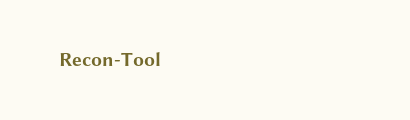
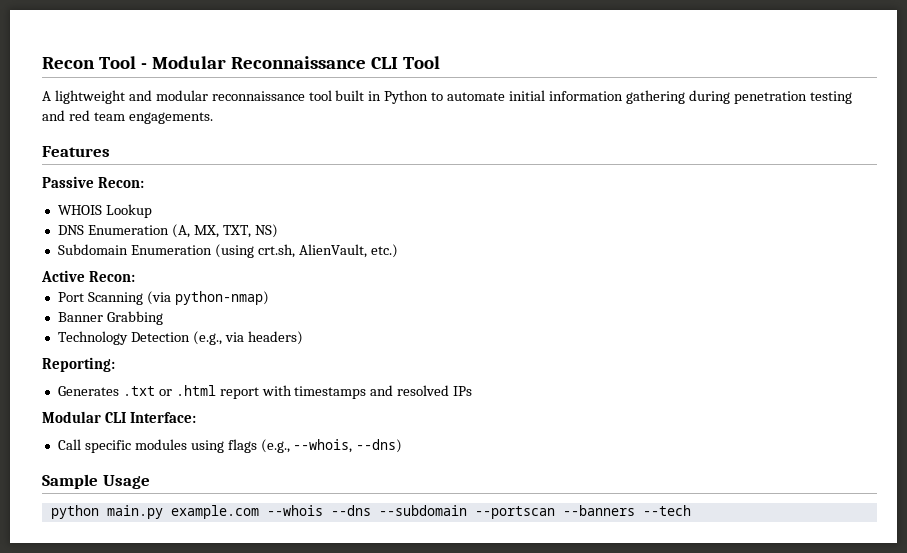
[59,52,161,66] Recon-Tool -> [42,56,440,69] [42,90,852,104] [42,110,213,124] [42,146,110,157] [42,176,144,188] [57,204,152,218] [57,224,278,238] [57,244,398,258] [41,270,135,282] [57,291,269,305] [57,311,163,325] [57,331,303,345] [42,357,115,372] [57,385,473,399] [42,411,196,423] [57,439,403,453] [42,474,150,489] [50,505,691,519] Recon Tool - Modular Reconnaissance CLI Tool // A lightweight and modular reconnaissance tool built in Python to automate initial information gathering during penetration testing and red team engagements. // Features // Passive Recon: // WHOIS Lookup // DNS Enumeration (A, MX, TXT, NS) // Subdomain Enumeration (using crt.sh, AlienVault, etc.) // Active Recon: // Port Scanning (via python-nmap) // Banner Grabbing // Technology Detection (e.g., via headers) // Reporting: // Generates .txt or .html report with timestamps and resolved IPs // Modular CLI Interface: // Call specific modules using flags (e.g., --whois, --dns) // Sample Usage // python main.py example.com --whois --dns --subdomain --portscan --banners --tech

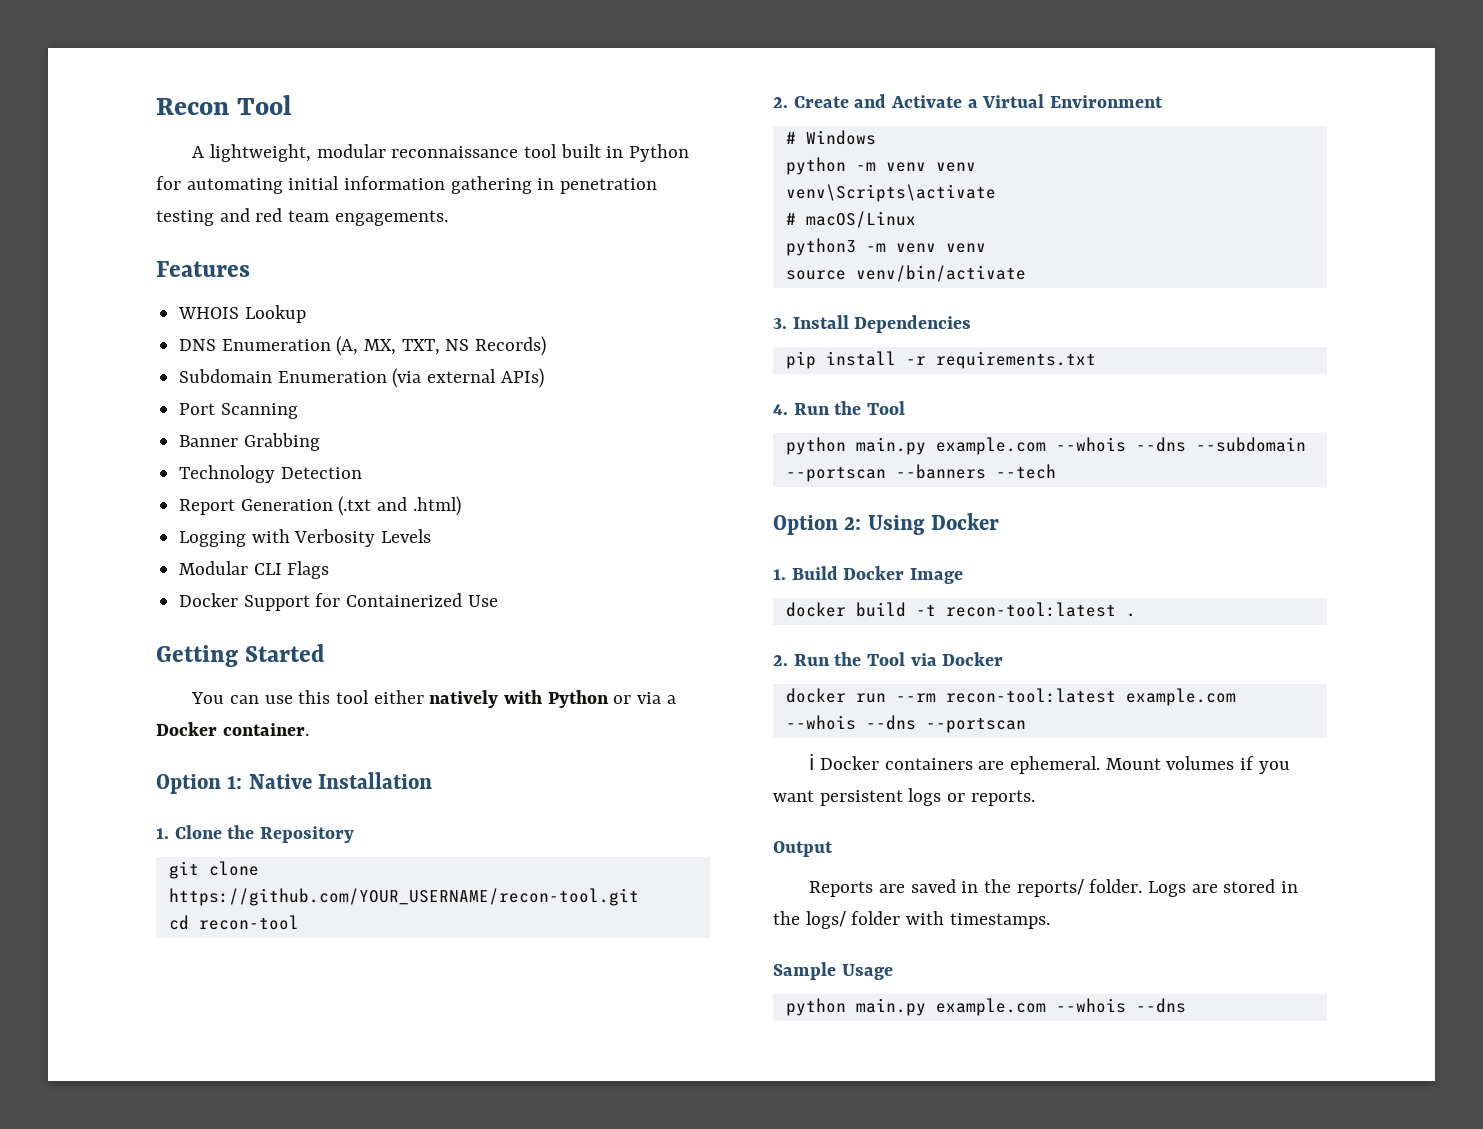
[140,56,440,69] - Modular Reconnaissance CLI Tool -> (292, 105) none
[54,90,152,104] lightweight and -> [210,144,312,162] lightweight,
[431,92,506,101] to automate -> [156,176,283,194] for automating
[688,90,730,104] during -> [537,178,555,190] in
[42,176,144,188] // Passive Recon: -> (250, 269) none
[254,224,278,238] NS) -> [445,336,547,356] NS Records)
[214,244,398,258] [41,270,135,282] (using crt.sh, AlienVault, etc.) // Active Recon: -> [392,368,544,388] (via external APIs)
[146,291,269,305] (via python-nmap) -> (298, 411) none
[192,331,303,345] [42,357,115,372] [57,385,473,399] [42,411,196,423] [57,439,403,453] [42,474,150,489] (e.g., via headers) // Reporting: // Generates .txt or .html report with timestamps and resolved IPs // Modular CLI Interface: // Call specific modules using flags (e.g., --whois, --dns) // Sample Usage -> [179,496,461,516] [179,529,432,547] [179,561,330,579] [179,593,498,611] [156,644,326,667] [191,690,676,708] [156,722,309,736] [156,772,433,794] [156,825,355,843] [168,861,259,879] [168,888,639,906] [168,915,299,930] [773,94,1164,108] [785,130,876,145] [785,157,976,175] [785,184,996,202] [785,211,916,228] [785,238,986,256] [785,265,1026,282] [773,315,972,333] [785,351,1096,369] [773,401,906,415] // Report Generation (.txt and .html) // Logging with Verbosity Levels // Modular CLI Flags // Docker Support for Containerized Use // Getting Started // You can use this tool either natively with Python or via a Docker container. // Option 1: Native Installation // 1. Clone the Repository // git clone https://github.com/YOUR_USERNAME/recon-tool.git // cd recon-tool // 2. Create and Activate a Virtual Environment // # Windows // python -m venv venv // venv\Scripts\activate // # macOS/Linux // python3 -m venv venv // source venv/bin/activate // 3. Install Dependencies // pip install -r requirements.txt // 4. Run the Tool
(691, 510) none -> [773,513,1000,535] [773,566,964,584] [785,602,1136,617] [773,652,1004,666] [785,688,1236,706] [785,715,1026,733] [809,754,1290,774] [773,788,1035,806] [773,841,833,857] [809,879,1299,897] [773,911,1050,929] [773,962,893,980] [785,998,1186,1016] // Option 2: Using Docker // 1. Build Docker Image // docker build -t recon-tool:latest . // 2. Run the Tool via Docker // docker run --rm recon-tool:latest example.com --whois --dns --portscan // ℹ Docker containers are ephemeral. Mount volumes if you want persistent logs or reports. // Output // Reports are saved in the reports/ folder. Logs are stored in the logs/ folder with timestamps. // Sample Usage // python main.py example.com --whois --dns

